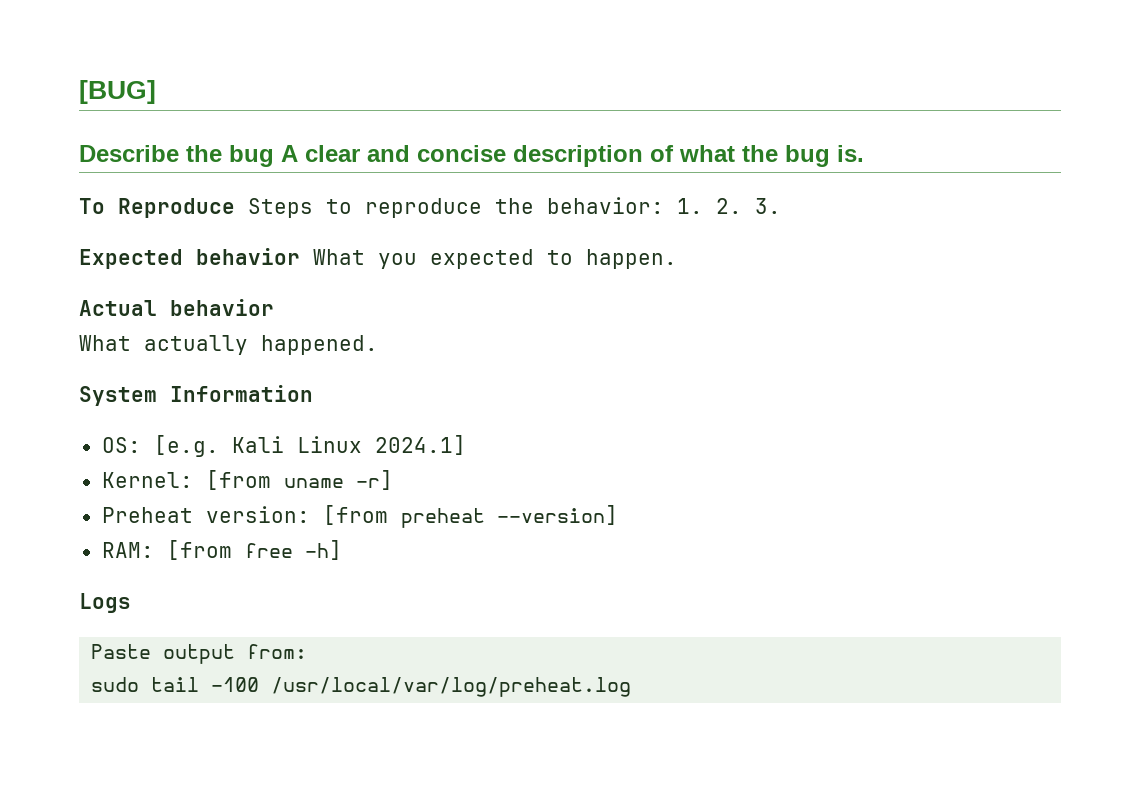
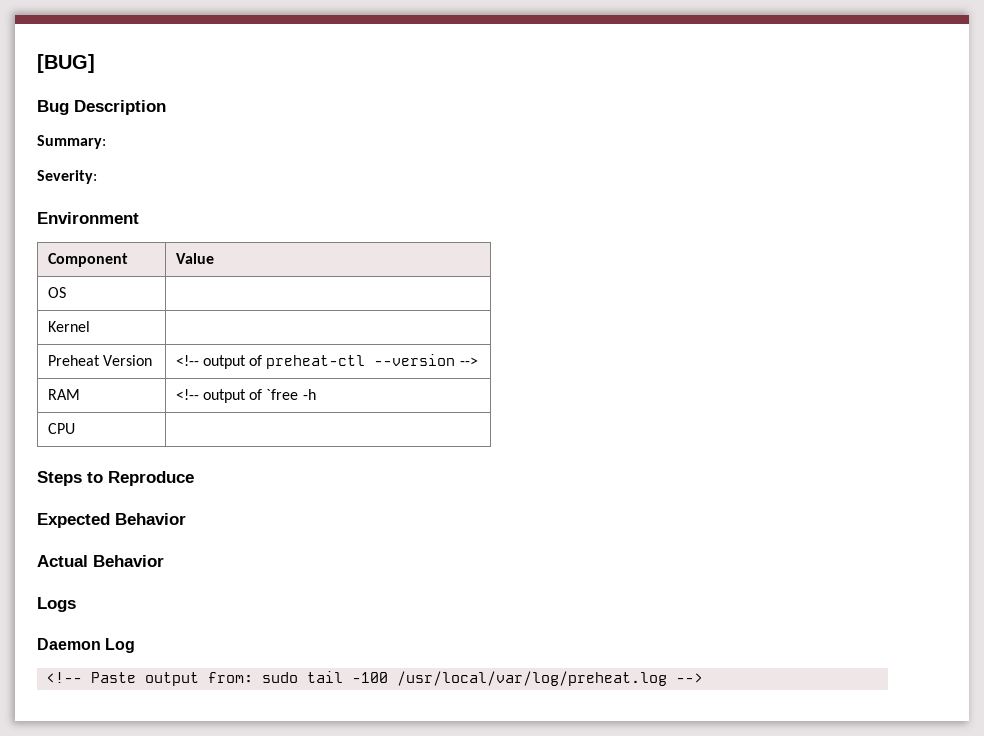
[79,145,864,167] [79,197,781,218] [79,248,677,269] [79,299,274,316] [79,335,378,355] [79,385,313,406] [101,435,466,457] [101,470,393,490] [101,505,618,528] [101,540,342,560] [79,593,131,613] Describe the bug A clear and concise description of what the bug is. // To Reproduce Steps to reproduce the behavior: 1. 2. 3. // Expected behavior What you expected to happen. // Actual behavior // What actually happened. // System Information // OS: [e.g. Kali Linux 2024.1] // Kernel: [from uname -r] // Preheat version: [from preheat --version] // RAM: [from free -h] // Logs // -> [37,100,166,115] [37,135,106,149] [37,170,97,184] [37,212,139,224] [47,253,128,267] [175,253,214,264] [47,287,66,298] [47,321,90,332] [47,355,153,366] [175,354,478,369] [47,389,80,400] [175,389,316,403] [47,423,75,434] [37,471,194,486] [37,513,186,528] [37,555,164,567] [37,597,76,612] [37,638,136,653] [46,672,83,683] Bug Description // Summary: // Severity: // Environment // Component | Value // OS | // Kernel | // Preheat Version | <!-- output of preheat-ctl --version --> // RAM | <!-- output of `free -h // CPU | // Steps to Reproduce // Expected Behavior // Actual Behavior // Logs // Daemon Log // <!--
(308, 651) // -> (254, 677) none
(632, 687) none -> [676,673,704,683] -->

